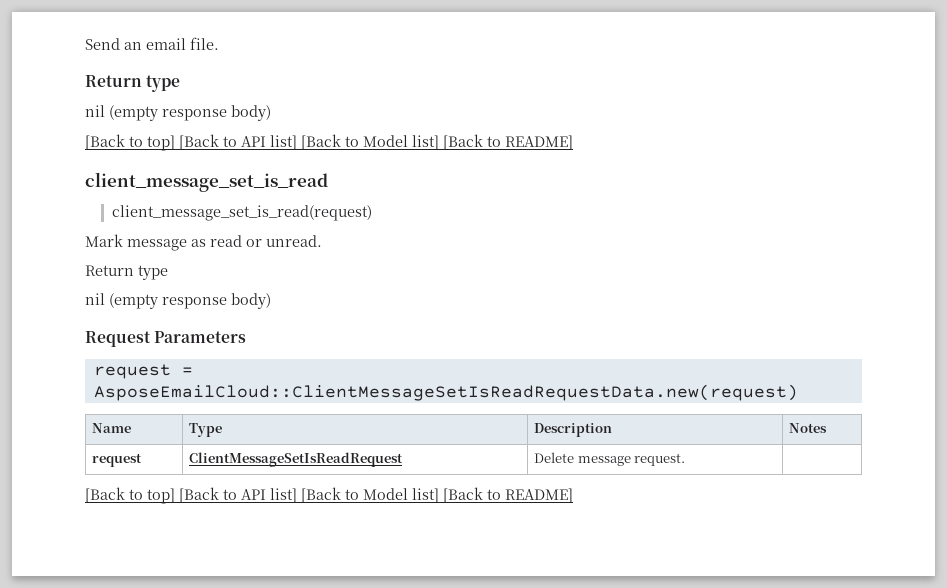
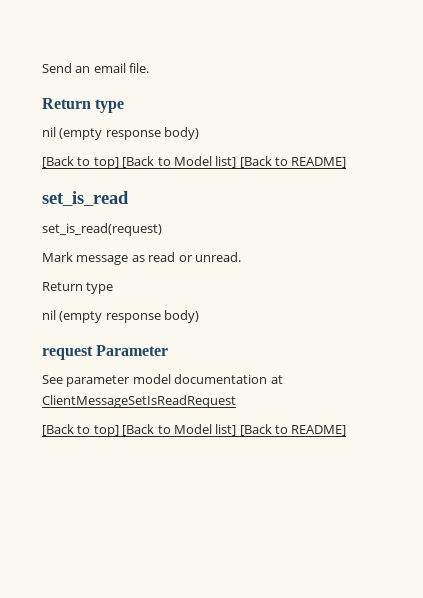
[241,134,359,150] API list] [Back to -> (171, 161) none
[85,172,328,192] [111,205,372,221] client_message_set_is_read // client_message_set_is_read(request) -> [42,191,129,206] [42,223,162,236] set_is_read // set_is_read(request)
[85,331,247,347] [93,364,193,379] [93,384,798,401] [92,423,132,433] [189,423,223,437] [534,423,613,437] [789,423,828,433] [92,453,143,467] [189,452,404,467] [534,452,686,466] [85,487,359,504] Request Parameters // request = AsposeEmailCloud::ClientMessageSetIsReadRequestData.new(request) // Name | Type | Description | Notes // request | ClientMessageSetIsReadRequest | Delete message request. | // [Back to top] [Back to API list] [Back to -> [42,345,169,360] [42,374,283,387] [42,395,236,408] [42,424,171,437] request Parameter // See parameter model documentation at ClientMessageSetIsReadRequest // [Back to top] [Back to

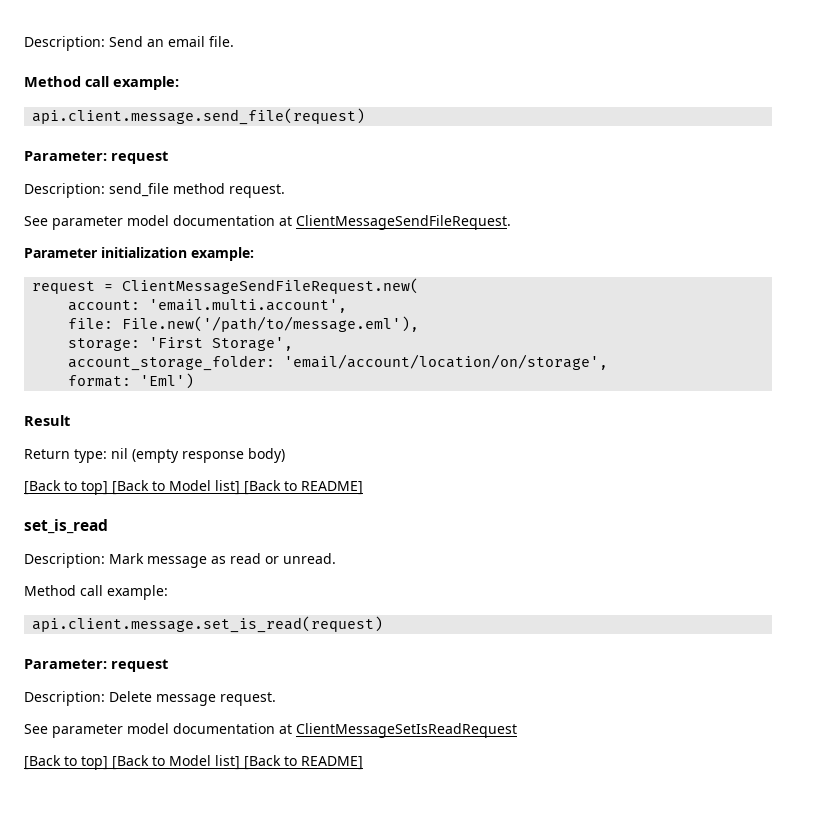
(42, 68) none -> [24,36,105,51] Description:
[42,98,125,113] // Return type // -> [24,76,179,90] [32,108,366,125] [24,151,168,164] [24,183,285,198] [24,215,511,230] [24,247,254,261] [32,278,420,294] [68,299,348,313] [68,316,420,332] [68,337,294,351] [68,354,609,371] [68,373,195,389] [24,415,70,426] [24,449,107,463] // Method call example: // api.client.message.send_file(request) // Parameter: request // Description: send_file method request. // See parameter model documentation at ClientMessageSendFileRequest. // Parameter initialization example: // request = ClientMessageSendFileRequest.new( // account: 'email.multi.account', // file: File.new('/path/to/message.eml'), // storage: 'First Storage', // account_storage_folder: 'email/account/location/on/storage', // format: 'Eml') // Result // Return type:
[42,223,162,236] set_is_read(request) // -> [24,553,105,568] Description:
[42,282,114,294] [42,310,200,323] [42,345,169,360] Return type // nil (empty response body) // request Parameter -> [24,585,168,600] [32,616,384,633] [24,659,168,672] [24,691,276,706] Method call example: // api.client.message.set_is_read(request) // Parameter: request // Description: Delete message request.

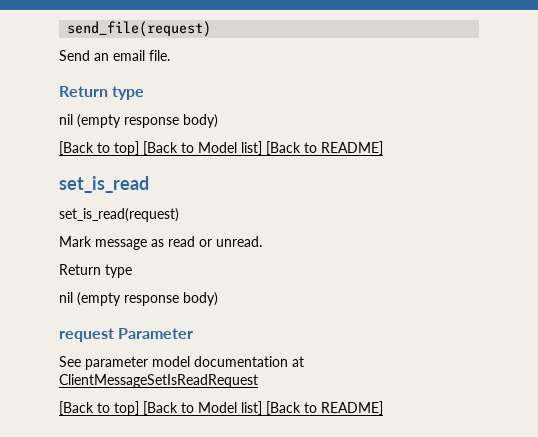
[24,36,105,51] Description: -> [67,21,212,37] send_file(request) //
[24,76,179,90] [32,108,366,125] [24,151,168,164] [24,183,285,198] [24,215,511,230] [24,247,254,261] [32,278,420,294] [68,299,348,313] [68,316,420,332] [68,337,294,351] [68,354,609,371] [68,373,195,389] [24,415,70,426] [24,449,107,463] Method call example: // api.client.message.send_file(request) // Parameter: request // Description: send_file method request. // See parameter model documentation at ClientMessageSendFileRequest. // Parameter initialization example: // request = ClientMessageSendFileRequest.new( // account: 'email.multi.account', // file: File.new('/path/to/message.eml'), // storage: 'First Storage', // account_storage_folder: 'email/account/location/on/storage', // format: 'Eml') // Result // Return type: -> [59,86,145,100] Return type //
[24,553,105,568] Description: -> [59,208,179,222] set_is_read(request) //
[24,585,168,600] [32,616,384,633] [24,659,168,672] [24,691,276,706] Method call example: // api.client.message.set_is_read(request) // Parameter: request // Description: Delete message request. -> [59,264,132,278] [59,292,218,306] [59,328,194,342] Return type // nil (empty response body) // request Parameter

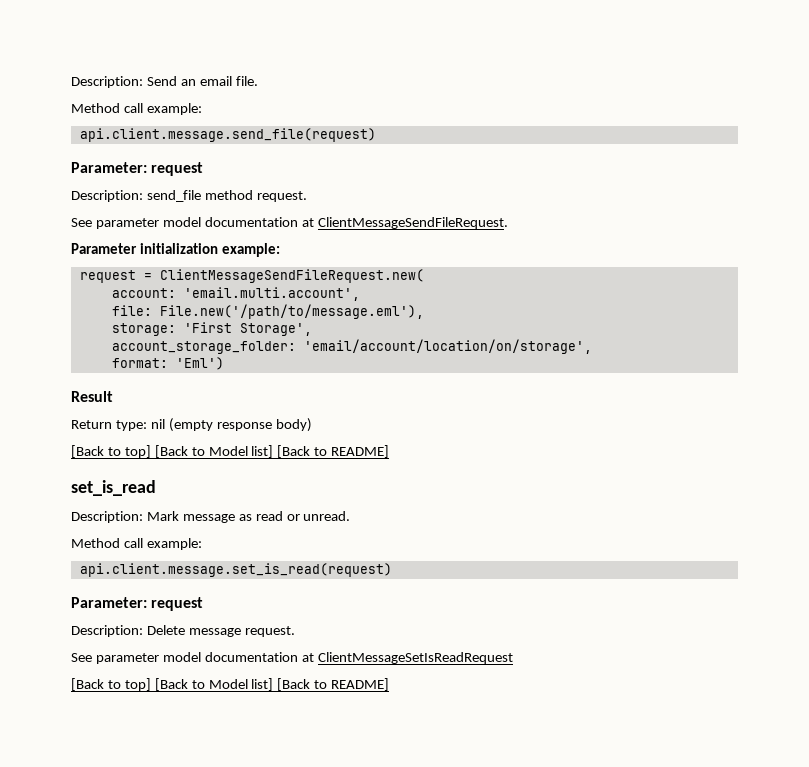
[67,21,212,37] send_file(request) // -> [71,76,143,88] Description:
[59,86,145,100] // Return type // -> [71,103,202,115] [79,128,376,142] [71,162,204,176] [71,190,307,202] [71,217,508,229] [71,243,280,257] [79,269,424,283] [111,287,360,301] [111,304,424,319] [111,322,312,336] [111,339,592,354] [111,357,224,370] [71,391,113,402] [71,420,147,431] // Method call example: // api.client.message.send_file(request) // Parameter: request // Description: send_file method request. // See parameter model documentation at ClientMessageSendFileRequest. // Parameter initialization example: // request = ClientMessageSendFileRequest.new( // account: 'email.multi.account', // file: File.new('/path/to/message.eml'), // storage: 'First Storage', // account_storage_folder: 'email/account/location/on/storage', // format: 'Eml') // Result // Return type:
[59,208,179,222] set_is_read(request) // -> [71,511,143,523] Description:
[59,264,132,278] [59,292,218,306] [59,328,194,342] Return type // nil (empty response body) // request Parameter -> [71,538,202,550] [79,563,392,577] [71,597,204,611] [71,625,295,637] Method call example: // api.client.message.set_is_read(request) // Parameter: request // Description: Delete message request.

